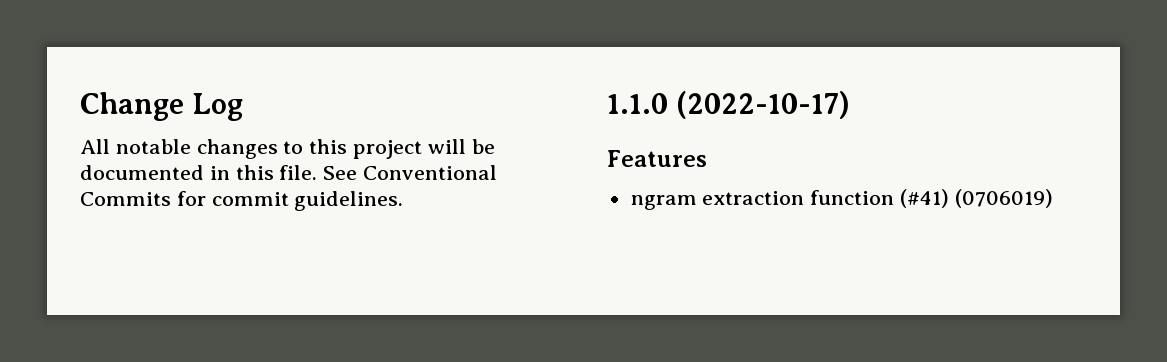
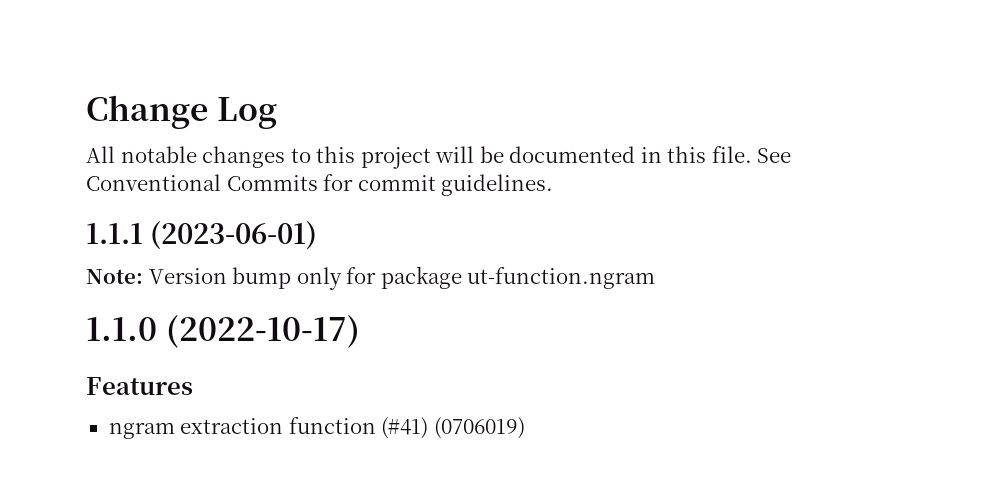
(404, 201) none -> [86,221,318,250] [86,266,656,290] // 1.1.1 (2023-06-01) // Note: Version bump only for package ut-function.ngram

